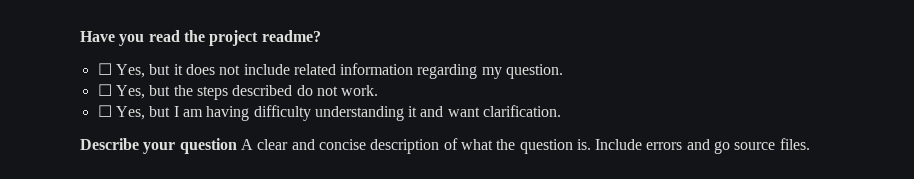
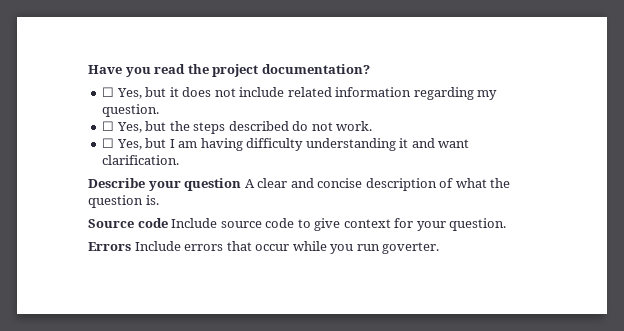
[261,30,321,42] readme? -> [261,64,370,74] documentation?
[595,138,810,154] Include errors and go source files. -> [88,218,507,231] [88,241,440,254] // Source code Include source code to give context for your question. // Errors Include errors that occur while you run goverter.

